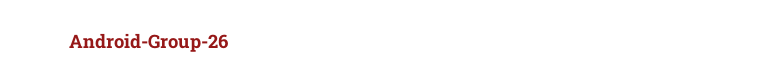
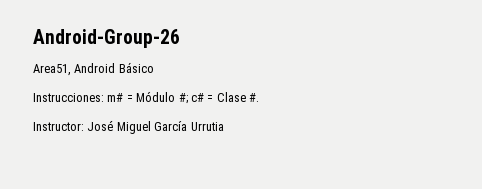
(228, 42) none -> [33,62,154,76] [33,91,259,104] [33,120,224,134] // Area51, Android Básico // Instrucciones: m# = Módulo #; c# = Clase #. // Instructor: José Miguel García Urrutia

